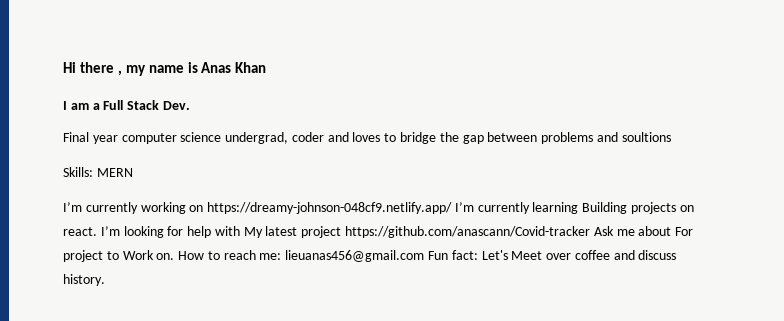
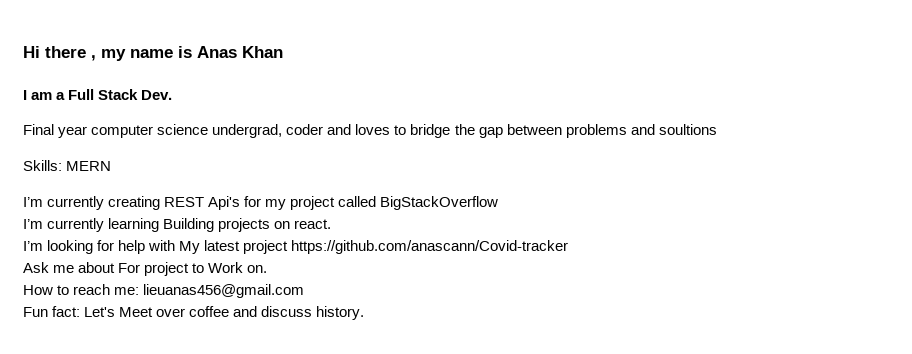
[140,202,453,214] working on https://dreamy-johnson-048cf9.netlify.app/ -> [108,196,499,210] creating REST Api's for my project called BigStackOverflow //
(97, 231) none -> (332, 224) //
(591, 232) none -> (569, 247) //
(175, 256) none -> (268, 269) //
(425, 256) none -> (305, 291) //

